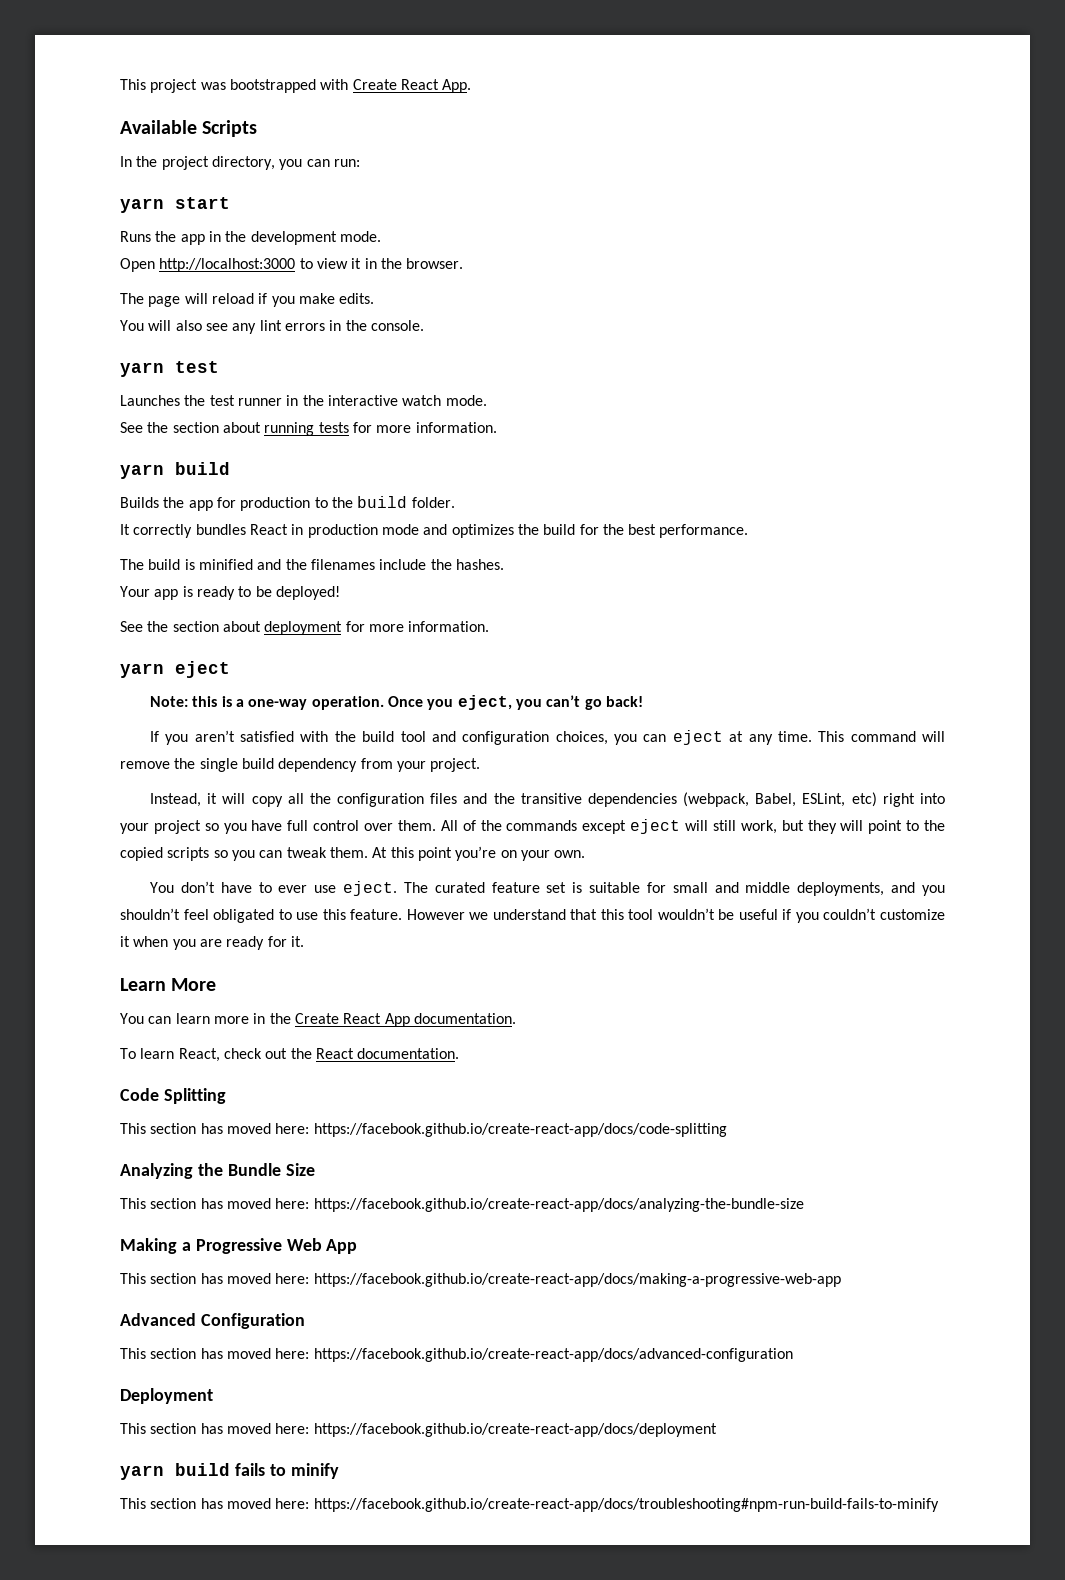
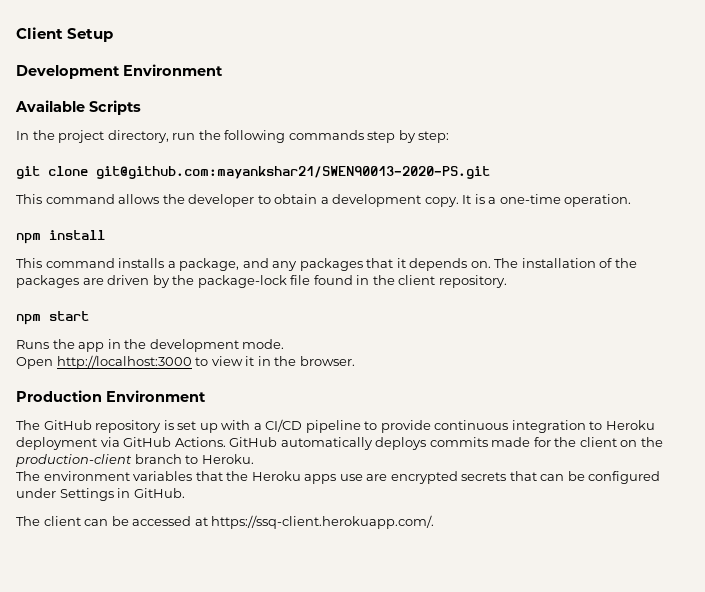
[120,79,472,93] This project was bootstrapped with Create React App. -> [16,27,114,42] [16,64,223,79] Client Setup // Development Environment
[279,159,360,170] [120,198,164,213] you can run: // yarn -> [172,130,450,143] [16,166,490,179] [16,194,632,207] [16,230,105,244] [16,258,637,271] [16,275,507,288] [16,314,41,325] run the following commands step by step: // git clone git@github.com:mayankshar21/SWEN90013-2020-PS.git // This command allows the developer to obtain a development copy. It is a one-time operation. // npm install // This command installs a package, and any packages that it depends on. The installation of the packages are driven by the package-lock file found in the client repository. // npm
[120,293,375,307] [120,320,424,334] [120,361,219,377] [120,395,487,406] [120,422,497,436] [120,462,230,479] [120,496,455,511] [120,524,749,538] [120,559,504,570] [120,586,340,600] [120,621,490,635] [120,661,230,678] [149,695,643,710] [149,730,945,745] [120,758,481,772] [149,792,946,807] [120,819,945,834] [120,846,586,861] [149,881,945,896] [120,908,945,923] [120,936,304,950] [120,978,217,991] [120,1013,516,1027] [120,1048,460,1062] [120,1088,226,1104] [120,1123,727,1137] [120,1163,315,1179] [120,1198,804,1212] [120,1238,358,1254] [120,1273,841,1287] [120,1313,305,1329] [120,1348,793,1362] [120,1388,213,1404] [120,1423,717,1437] [120,1463,339,1480] [120,1498,939,1512] // The page will reload if you make edits. // You will also see any lint errors in the console. // yarn test // Launches the test runner in the interactive watch mode. // See the section about running tests for more information. // yarn build // Builds the app for production to the build folder. // It correctly bundles React in production mode and optimizes the build for the best performance. // The build is minified and the filenames include the hashes. // Your app is ready to be deployed! // See the section about deployment for more information. // yarn eject // Note: this is a one-way operation. Once you eject, you can’t go back! // If you aren’t satisfied with the build tool and configuration choices, you can eject at any time. This command will remove the single build dependency from your project. // Instead, it will copy all the configuration files and the transitive dependencies (webpack, Babel, ESLint, etc) right into your project so you have full control over them. All of the commands except eject will still work, but they will point to the copied scripts so you can tweak them. At this point you’re on your own. // You don’t have to ever use eject. The curated feature set is suitable for small and middle deployments, and you shouldn’t feel obligated to use this feature. However we understand that this tool wouldn’t be useful if you couldn’t customize it when you are ready for it. // Learn More // You can learn more in the Create React App documentation. // To learn React, check out the React documentation. // Code Splitting // This section has moved here: https://facebook.github.io/create-react-app/docs/code-splitting // Analyzing the Bundle Size // This section has moved here: https://facebook.github.io/create-react-app/docs/analyzing-the-bundle-size // Making a Progressive Web App // This section has moved here: https://facebook.github.io/create-react-app/docs/making-a-progressive-web-app // Advanced Configuration // This section has moved here: https://facebook.github.io/create-react-app/docs/advanced-configuration // Deployment // This section has moved here: https://facebook.github.io/create-react-app/docs/deployment // yarn build fails to minify // This section has moved here: https://facebook.github.io/create-react-app/docs/troubleshooting#npm-run-build-fails-to-minify -> [16,390,206,402] [16,419,655,433] [16,437,663,450] [16,454,254,467] [16,471,661,484] [16,488,185,501] [16,515,435,529] // Production Environment // The GitHub repository is set up with a CI/CD pipeline to provide continuous integration to Heroku deployment via GitHub Actions. GitHub automatically deploys commits made for the client on the production-client branch to Heroku. // The environment variables that the Heroku apps use are encrypted secrets that can be configured under Settings in GitHub. // The client can be accessed at https://ssq-client.herokuapp.com/.

